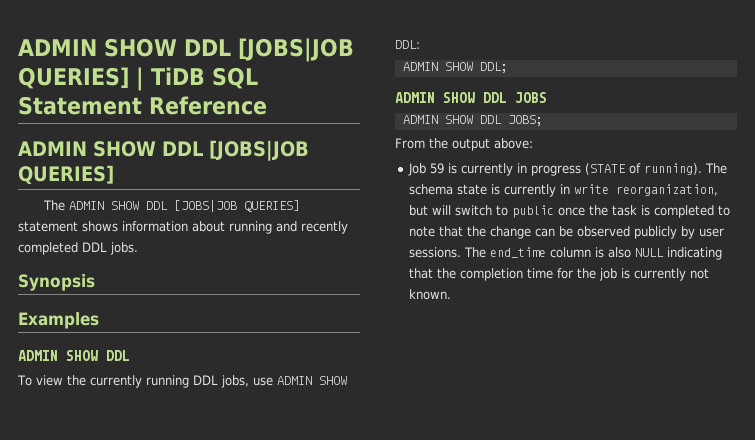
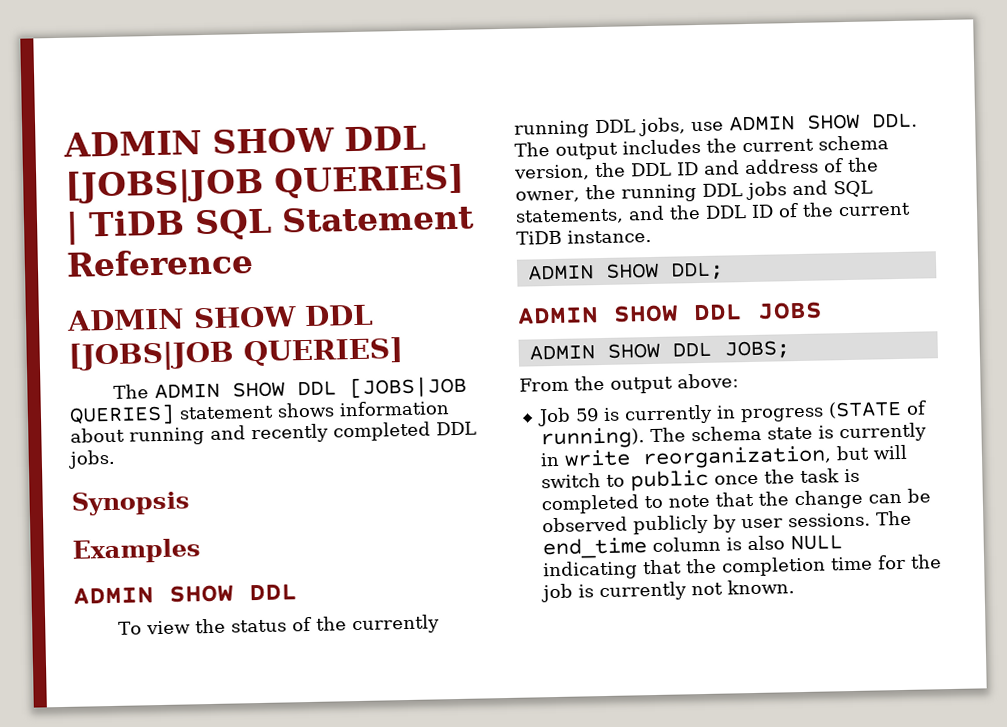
(86, 380) none -> [230,616,347,633] status of the
[395,40,420,49] DDL: -> [872,112,918,128] [514,135,889,160] [513,157,879,181] [515,180,873,203] [515,202,911,225] [516,228,652,245] DDL. The output includes the current schema version, the DDL ID and address of the owner, the running DDL jobs and SQL statements, and the DDL ID of the current TiDB instance.

